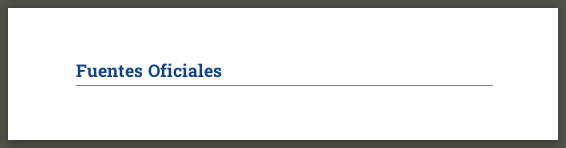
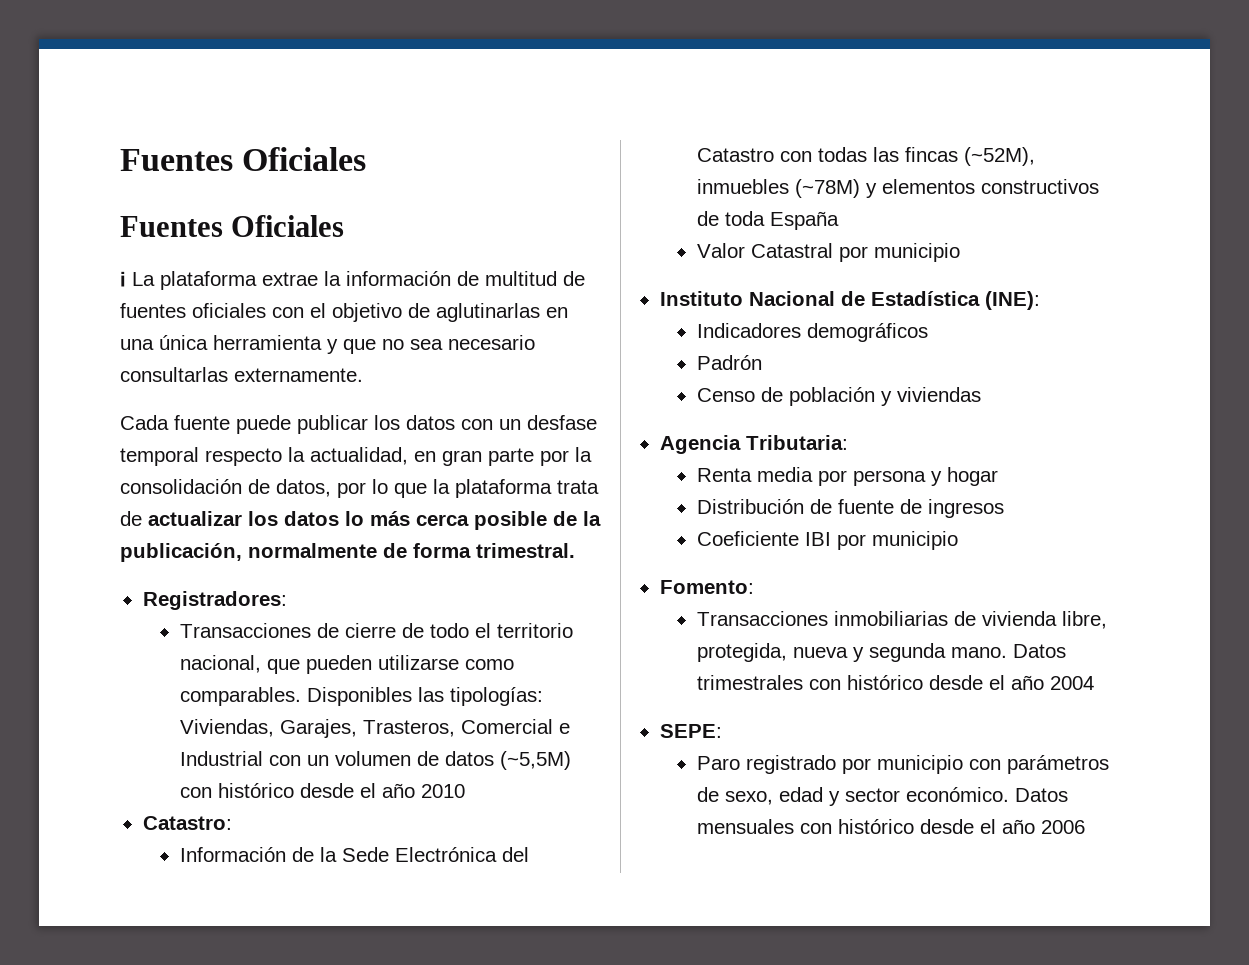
[76,63,222,78] Fuentes Oficiales -> [120,147,367,171] [120,215,345,237] [120,271,585,290] [120,303,568,322] [120,335,535,354] [120,367,363,382] [120,415,597,434] [120,447,592,466] [120,479,599,498] [120,511,601,530] [120,543,575,562] [142,591,287,610] [179,623,573,638] [179,655,514,674] [179,687,543,706] [179,719,570,738] [179,751,571,770] [179,783,465,798] [142,816,232,830] [179,847,529,862] [696,147,1035,166] [696,179,1099,198] [696,211,839,230] [696,243,960,262] [659,291,1040,310] [696,323,928,342] [696,355,762,370] [696,387,981,406] [659,435,848,454] [696,467,998,486] [696,499,1004,518] [696,531,958,550] [659,580,754,594] [696,611,1107,629] [696,643,1066,662] [696,675,1094,690] [659,724,722,738] [696,755,1109,774] [696,787,1068,806] [696,819,1085,834] Fuentes Oficiales // Fuentes Oficiales // ℹ La plataforma extrae la información de multitud de fuentes oficiales con el objetivo de aglutinarlas en una única herramienta y que no sea necesario consultarlas externamente. // Cada fuente puede publicar los datos con un desfase temporal respecto la actualidad, en gran parte por la consolidación de datos, por lo que la plataforma trata de actualizar los datos lo más cerca posible de la publicación, normalmente de forma trimestral. // Registradores: // Transacciones de cierre de todo el territorio nacional, que pueden utilizarse como comparables. Disponibles las tipologías: Viviendas, Garajes, Trasteros, Comercial e Industrial con un volumen de datos (~5,5M) con histórico desde el año 2010 // Catastro: // Información de la Sede Electrónica del Catastro con todas las fincas (~52M), inmuebles (~78M) y elementos constructivos de toda España // Valor Catastral por municipio // Instituto Nacional de Estadística (INE): // Indicadores demográficos // Padrón // Censo de población y viviendas // Agencia Tributaria: // Renta media por persona y hogar // Distribución de fuente de ingresos // Coeficiente IBI por municipio // Fomento: // Transacciones inmobiliarias de vivienda libre, protegida, nueva y segunda mano. Datos trimestrales con histórico desde el año 2004 // SEPE: // Paro registrado por municipio con parámetros de sexo, edad y sector económico. Datos mensuales con histórico desde el año 2006

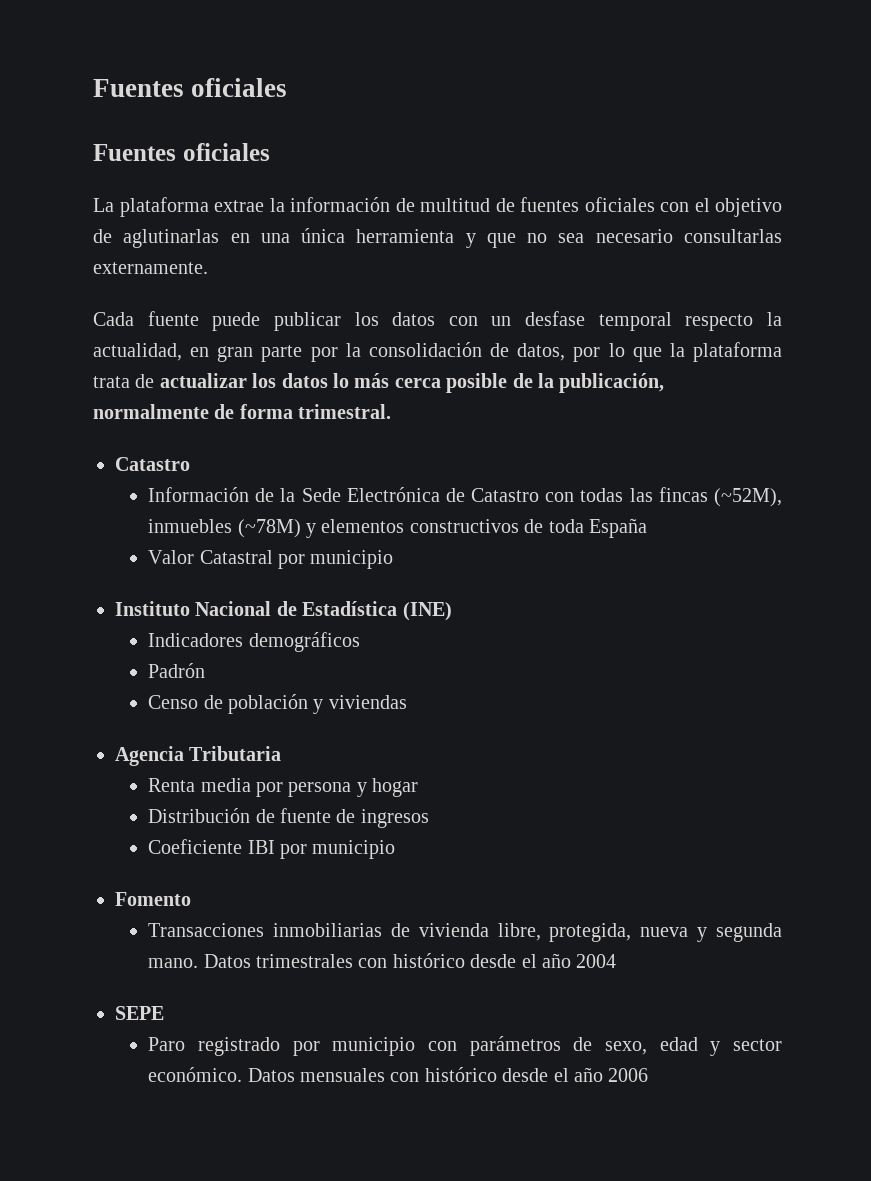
[120,147,367,171] [120,215,345,237] [120,271,126,287] Fuentes Oficiales // Fuentes Oficiales // ℹ -> [93,78,288,97] [93,143,270,161] Fuentes oficiales // Fuentes oficiales //
[142,591,287,610] [179,623,573,638] [179,655,514,674] [179,687,543,706] [179,719,570,738] [179,751,571,770] [179,783,465,798] [142,816,232,830] Registradores: // Transacciones de cierre de todo el territorio nacional, que pueden utilizarse como comparables. Disponibles las tipologías: Viviendas, Garajes, Trasteros, Comercial e Industrial con un volumen de datos (~5,5M) con histórico desde el año 2010 // Catastro: -> [115,457,190,471] Catastro
[501,847,529,862] del -> [445,488,465,502] de
[984,291,1040,310] (INE): -> [402,602,452,621] (INE)
[745,435,848,450] Tributaria: -> [189,746,282,761] Tributaria
[659,580,754,594] Fomento: -> [115,892,191,906] Fomento
[659,724,722,738] SEPE: -> [115,1006,164,1020] SEPE

